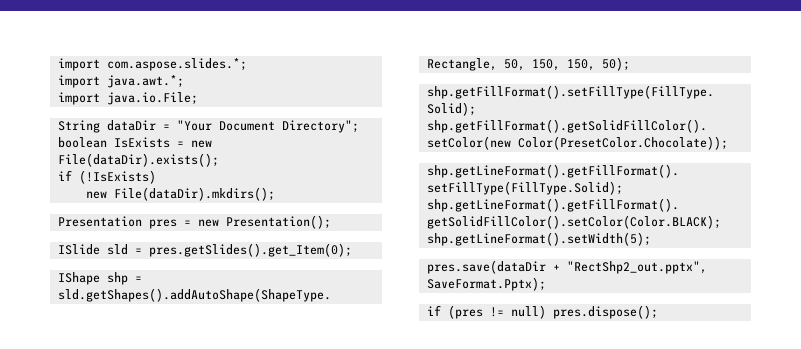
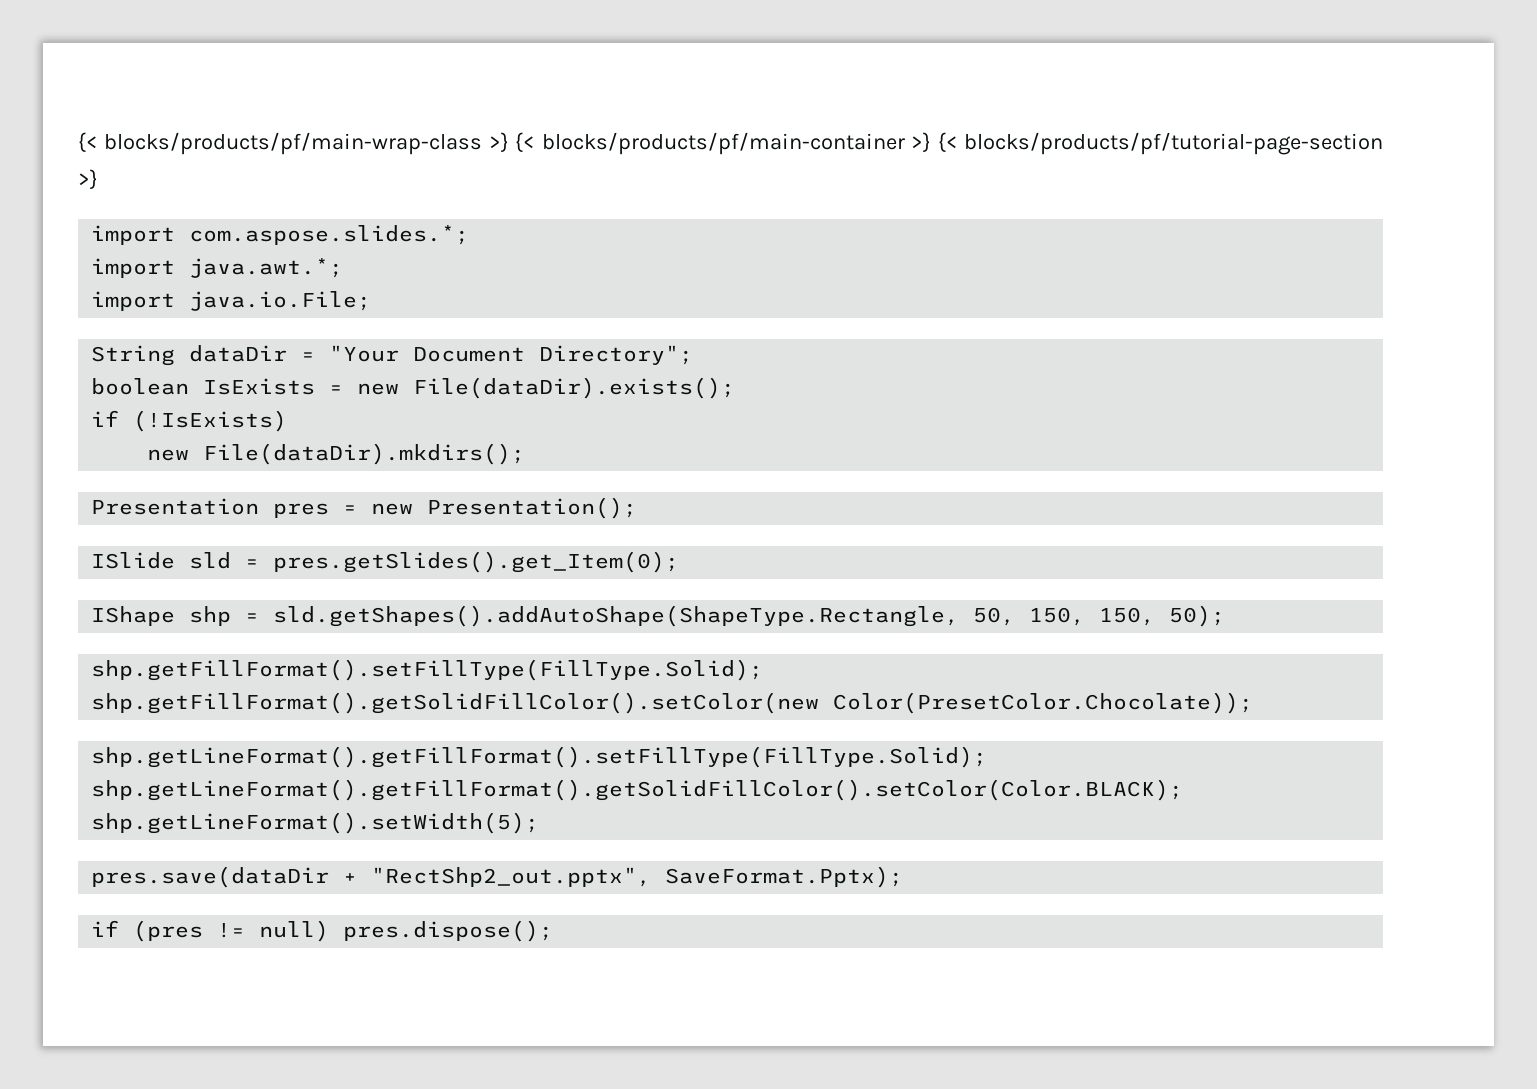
(57, 64) none -> [78,132,1383,155] [78,169,98,190] {< blocks/products/pf/main-wrap-class >} {< blocks/products/pf/main-container >} {< blocks/products/pf/tutorial-page-section >} //

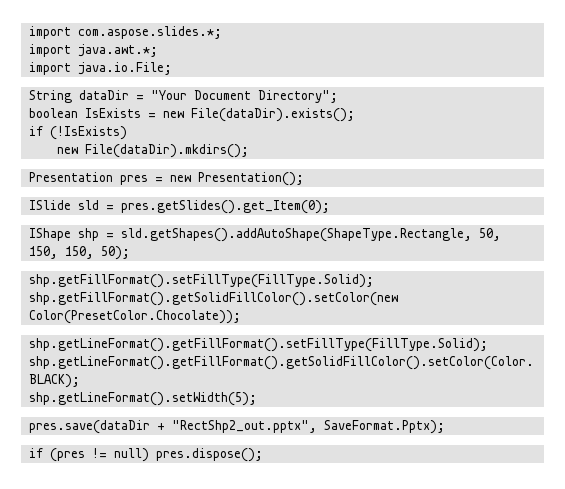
[78,132,1383,155] [78,169,98,190] {< blocks/products/pf/main-wrap-class >} {< blocks/products/pf/main-container >} {< blocks/products/pf/tutorial-page-section >} // -> (29, 32) none

